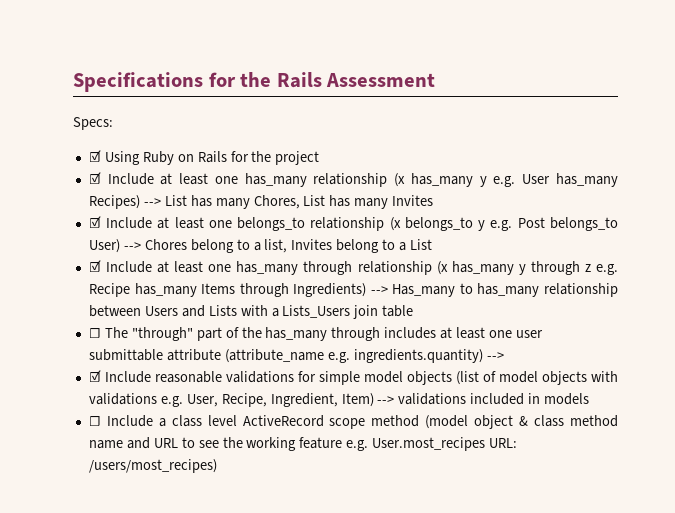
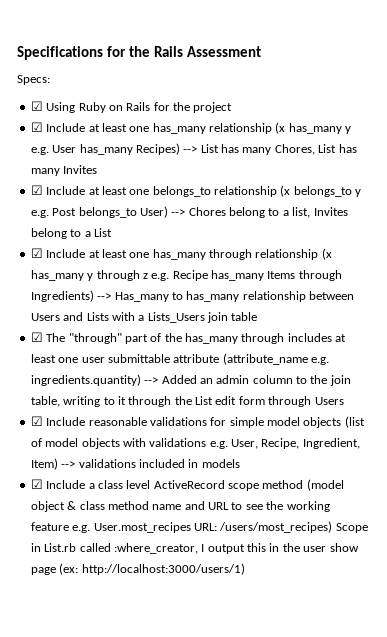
[88,328,101,338] ☐ -> [30,332,43,342] ☑
(504, 356) none -> [161,375,351,386] [30,396,344,407] Added an admin column to the join table, writing to it through the List edit form through Users
[88,416,101,426] ☐ -> [30,479,43,489] ☑
(217, 466) none -> [335,523,368,533] [30,543,359,554] [30,563,245,575] Scope in List.rb called :where_creator, I output this in the user show page (ex: http://localhost:3000/users/1)

